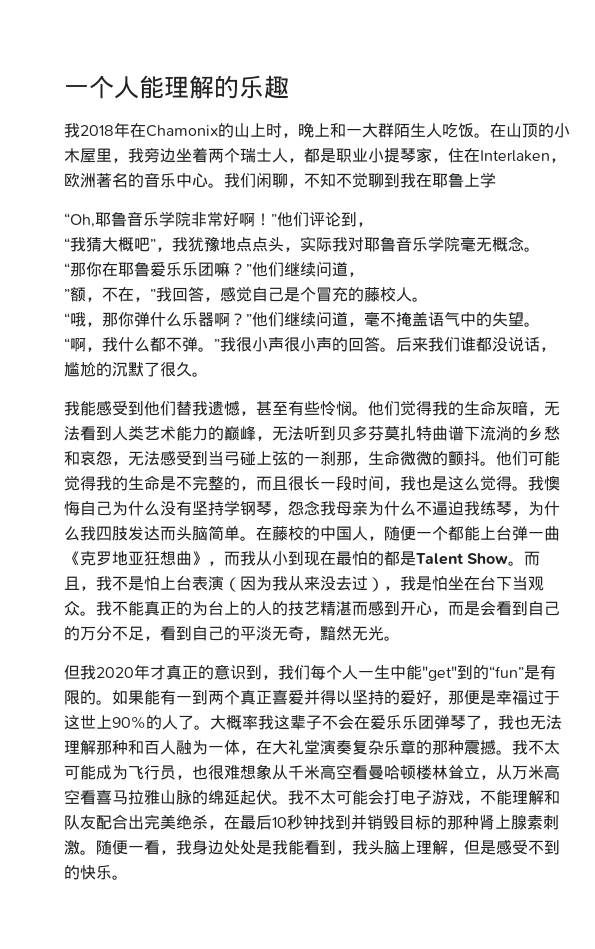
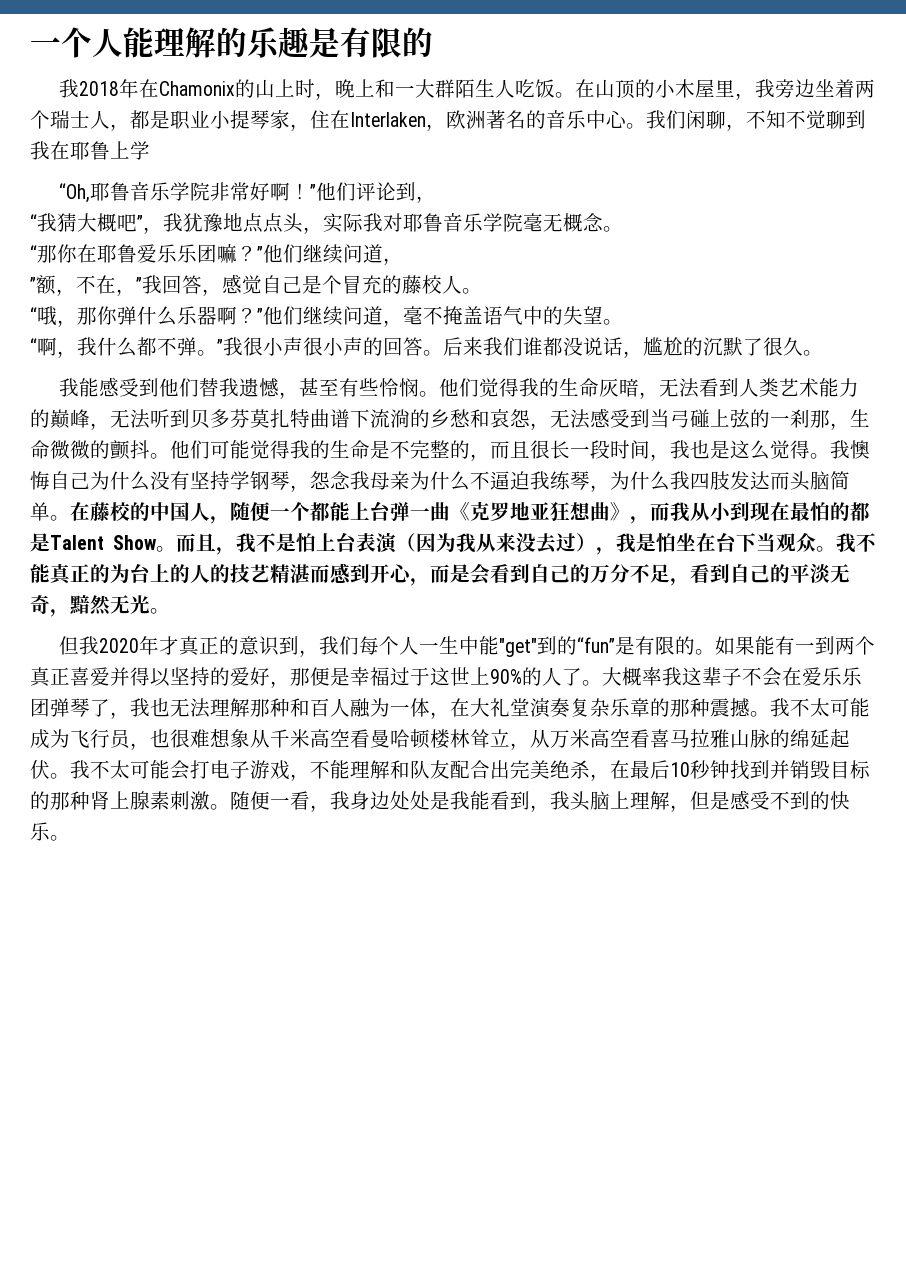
(289, 87) none -> [309,27,433,58] 是有限的

